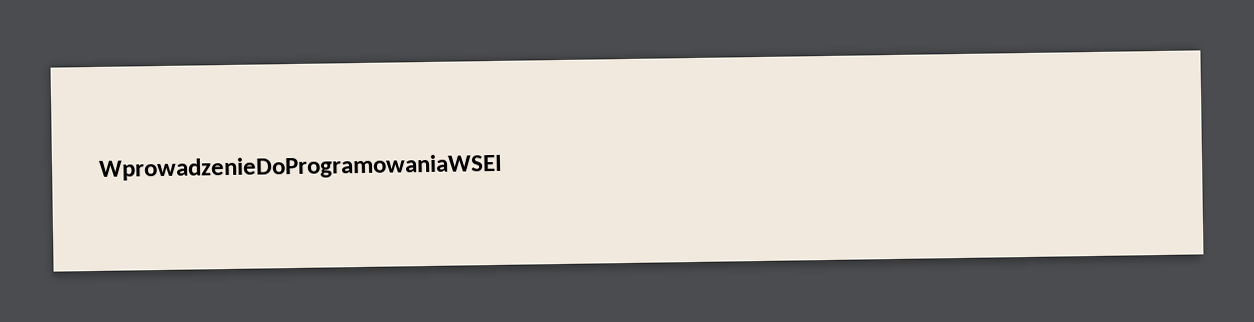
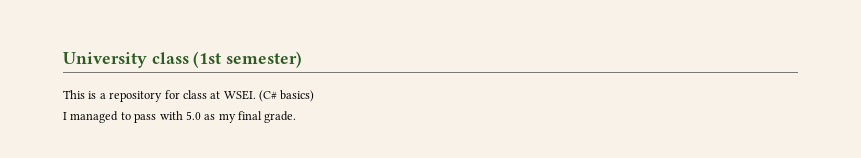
[98,153,503,181] WprowadzenieDoProgramowaniaWSEI -> [63,51,303,68] [63,90,315,102] [63,111,297,123] University class (1st semester) // This is a repository for class at WSEI. (C# basics) // I managed to pass with 5.0 as my final grade.

